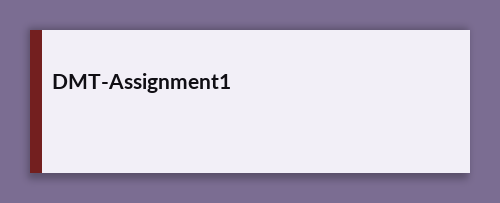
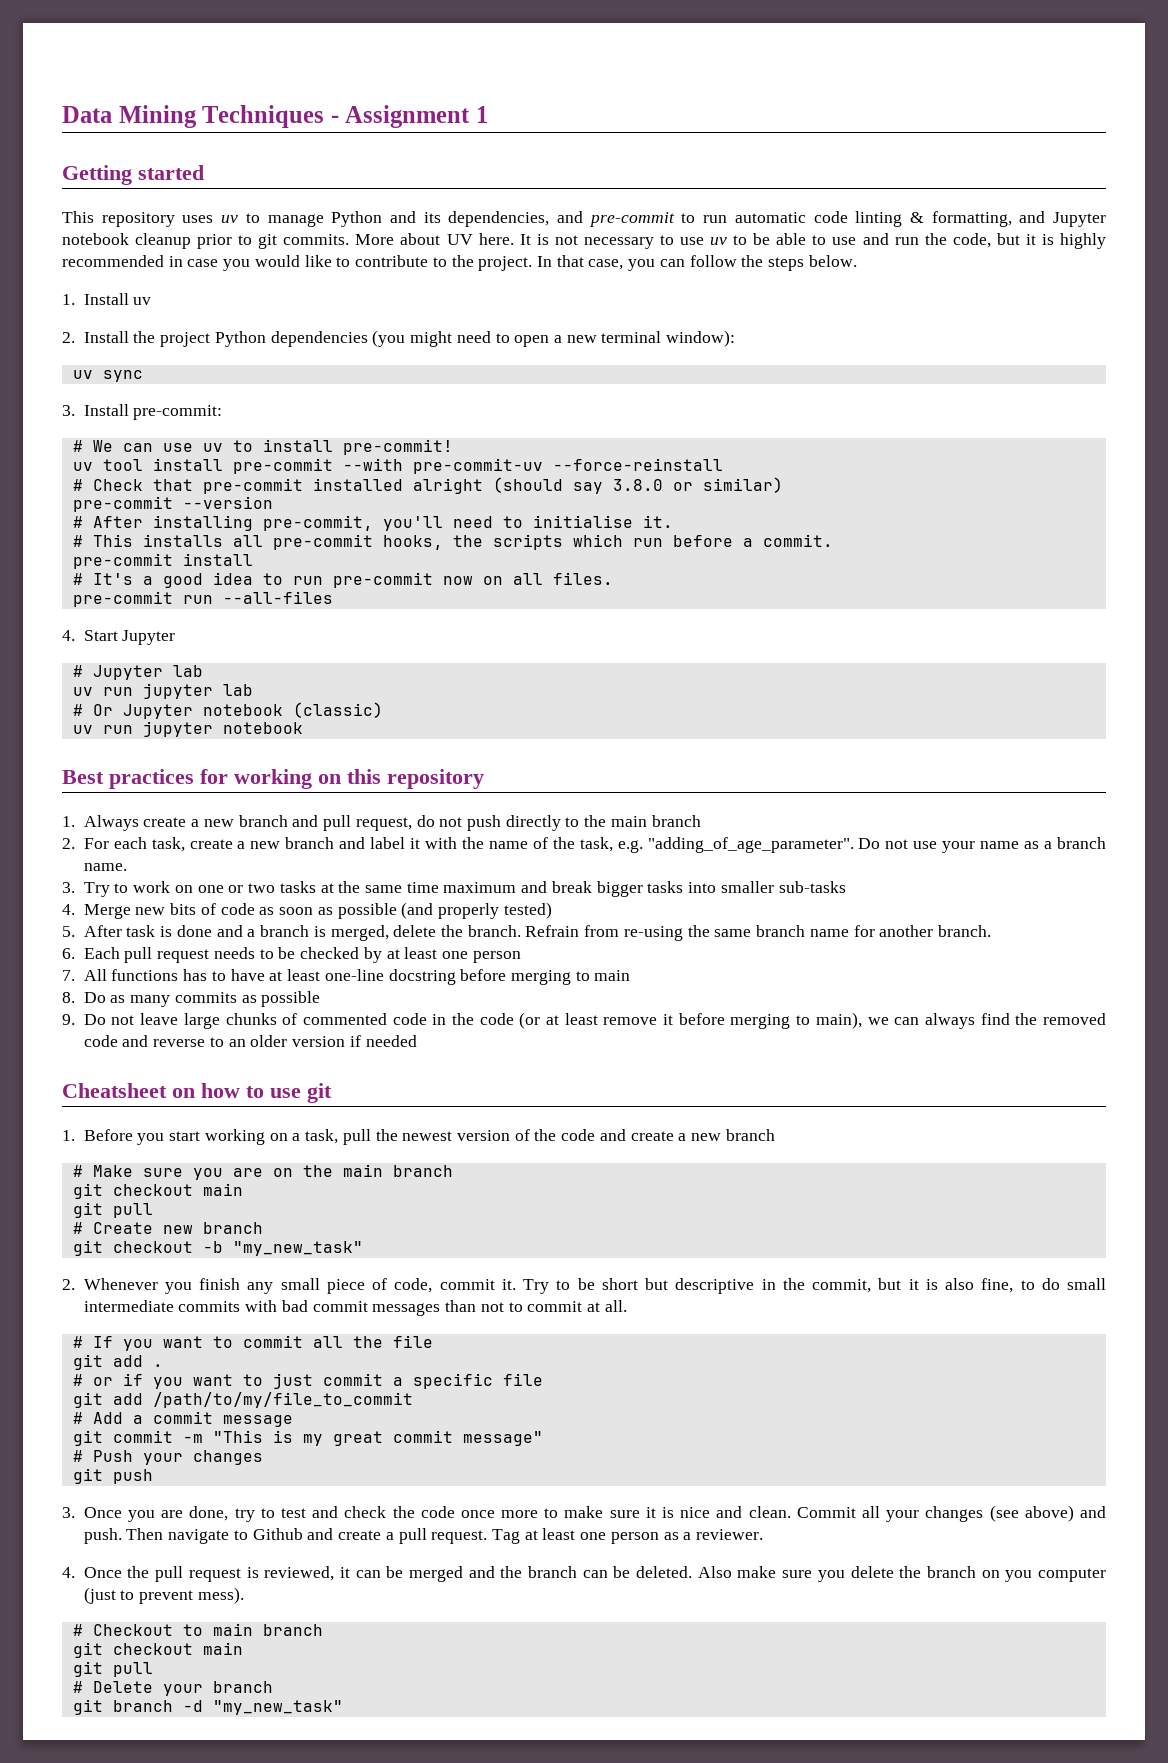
[52,73,231,93] DMT-Assignment1 -> [62,105,489,128] [62,165,204,185] [62,211,1107,227] [62,233,1107,249] [62,255,857,271] [62,293,152,305] [62,330,736,347] [72,370,143,382] [62,404,223,420] [72,439,453,455] [72,458,723,474] [72,477,783,494] [72,496,273,512] [72,515,673,531] [72,534,833,550] [72,553,253,569] [72,572,613,588] [72,591,333,607] [62,630,176,645] [72,665,203,680] [72,683,253,699] [72,702,383,719] [72,721,303,737] [62,769,484,789] [62,815,701,831] [62,837,1106,853] [83,863,127,871] [62,881,846,897] [62,902,552,919] [62,925,991,941] [62,947,521,963] [62,969,631,985] [62,991,321,1007] [62,1012,1107,1029] [83,1035,417,1047] [62,1083,332,1103] [62,1129,775,1145] [72,1164,453,1180] [72,1183,243,1199] [72,1202,153,1218] [72,1222,263,1234] [72,1240,363,1256] [62,1278,1107,1294] [83,1300,627,1316] [72,1335,433,1351] [72,1354,163,1370] [72,1373,543,1389] [72,1392,413,1408] [72,1411,293,1427] [72,1430,543,1446] [72,1450,263,1465] [72,1468,153,1484] [62,1505,1107,1522] [83,1528,764,1544] [62,1566,1107,1582] [83,1587,244,1604] [72,1623,323,1636] [72,1642,243,1658] [72,1661,153,1677] [72,1681,273,1696] [72,1699,343,1715] Data Mining Techniques - Assignment 1 // Getting started // This repository uses uv to manage Python and its dependencies, and pre-commit to run automatic code linting & formatting, and Jupyter notebook cleanup prior to git commits. More about UV here. It is not necessary to use uv to be able to use and run the code, but it is highly recommended in case you would like to contribute to the project. In that case, you can follow the steps below. // 1. Install uv // 2. Install the project Python dependencies (you might need to open a new terminal window): // uv sync // 3. Install pre-commit: // # We can use uv to install pre-commit! // uv tool install pre-commit --with pre-commit-uv --force-reinstall // # Check that pre-commit installed alright (should say 3.8.0 or similar) // pre-commit --version // # After installing pre-commit, you'll need to initialise it. // # This installs all pre-commit hooks, the scripts which run before a commit. // pre-commit install // # It's a good idea to run pre-commit now on all files. // pre-commit run --all-files // 4. Start Jupyter // # Jupyter lab // uv run jupyter lab // # Or Jupyter notebook (classic) // uv run jupyter notebook // Best practices for working on this repository // 1. Always create a new branch and pull request, do not push directly to the main branch // 2. For each task, create a new branch and label it with the name of the task, e.g. "adding_of_age_parameter". Do not use your name as a branch name. // 3. Try to work on one or two tasks at the same time maximum and break bigger tasks into smaller sub-tasks // 4. Merge new bits of code as soon as possible (and properly tested) // 5. After task is done and a branch is merged, delete the branch. Refrain from re-using the same branch name for another branch. // 6. Each pull request needs to be checked by at least one person // 7. All functions has to have at least one-line docstring before merging to main // 8. Do as many commits as possible // 9. Do not leave large chunks of commented code in the code (or at least remove it before merging to main), we can always find the removed code and reverse to an older version if needed // Cheatsheet on how to use git // 1. Before you start working on a task, pull the newest version of the code and create a new branch // # Make sure you are on the main branch // git checkout main // git pull // # Create new branch // git checkout -b "my_new_task" // 2. Whenever you finish any small piece of code, commit it. Try to be short but descriptive in the commit, but it is also fine, to do small intermediate commits with bad commit messages than not to commit at all. // # If you want to commit all the file // git add . // # or if you want to just commit a specific file // git add /path/to/my/file_to_commit // # Add a commit message // git commit -m "This is my great commit message" // # Push your changes // git push // 3. Once you are done, try to test and check the code once more to make sure it is nice and clean. Commit all your changes (see above) and push. Then navigate to Github and create a pull request. Tag at least one person as a reviewer. // 4. Once the pull request is reviewed, it can be merged and the branch can be deleted. Also make sure you delete the branch on you computer (just to prevent mess). // # Checkout to main branch // git checkout main // git pull // # Delete your branch // git branch -d "my_new_task"

